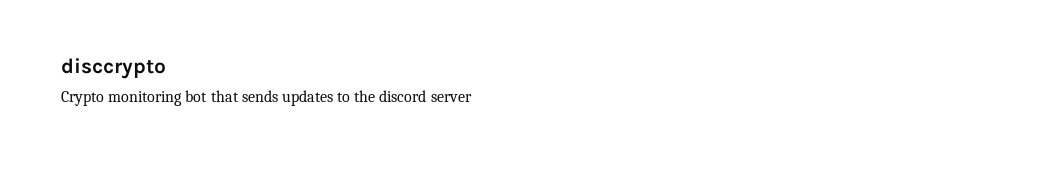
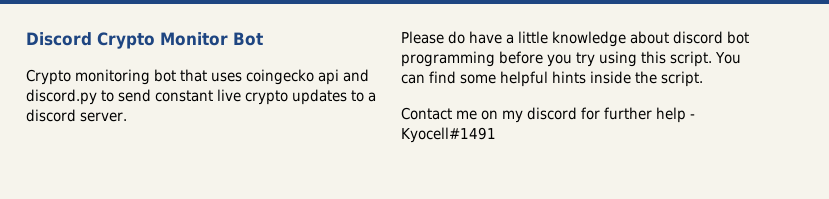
[61,58,166,79] disccrypto -> [26,32,263,49] Discord Crypto Monitor Bot
[241,90,472,106] sends updates to the discord server -> [211,69,369,85] [26,89,376,105] [26,109,127,122] [401,31,749,47] [401,51,741,67] [401,71,703,87] [401,107,695,123] [401,127,496,143] uses coingecko api and discord.py to send constant live crypto updates to a discord server. // Please do have a little knowledge about discord bot programming before you try using this script. You can find some helpful hints inside the script. // Contact me on my discord for further help - Kyocell#1491

